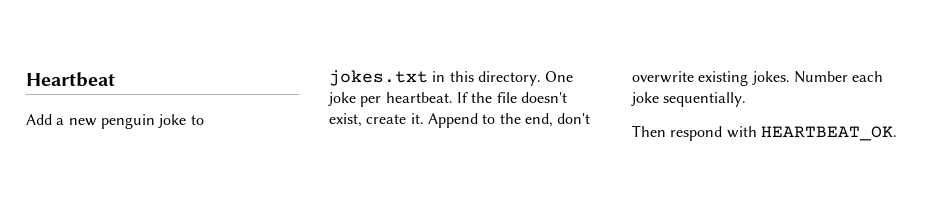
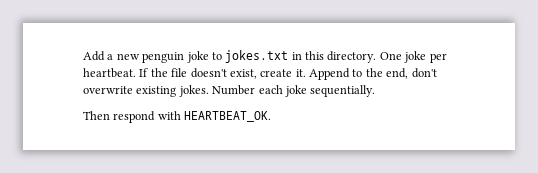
[26,72,115,87] Heartbeat // -> (83, 56) none

